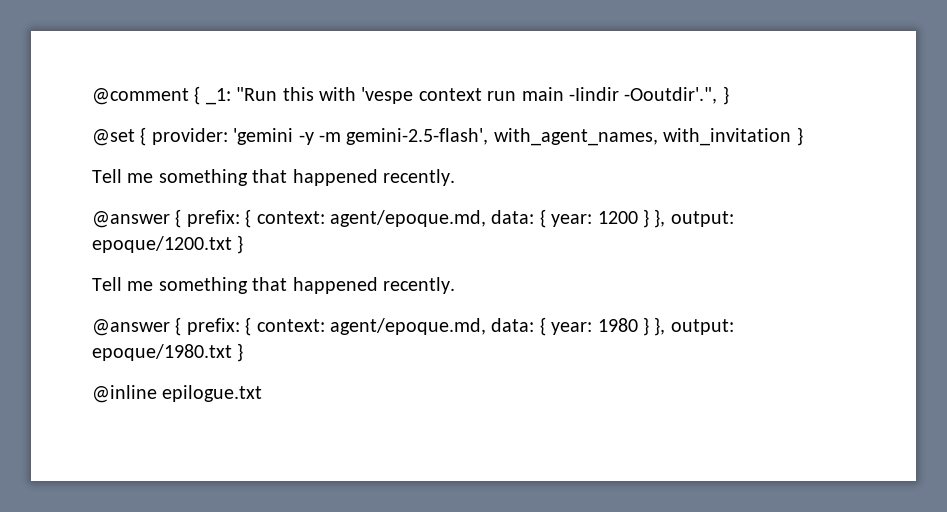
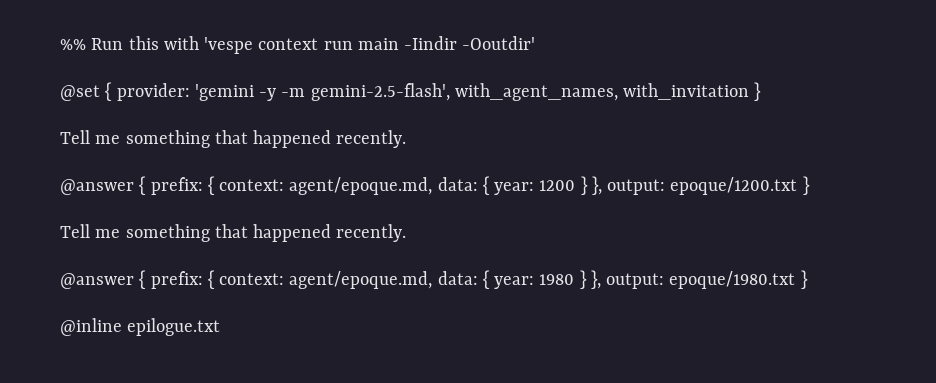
[92,86,278,105] @comment { _1: "Run -> [60,38,124,50] %% Run
[624,86,729,105] -Ooutdir'.", } -> [462,36,536,50] -Ooutdir'

